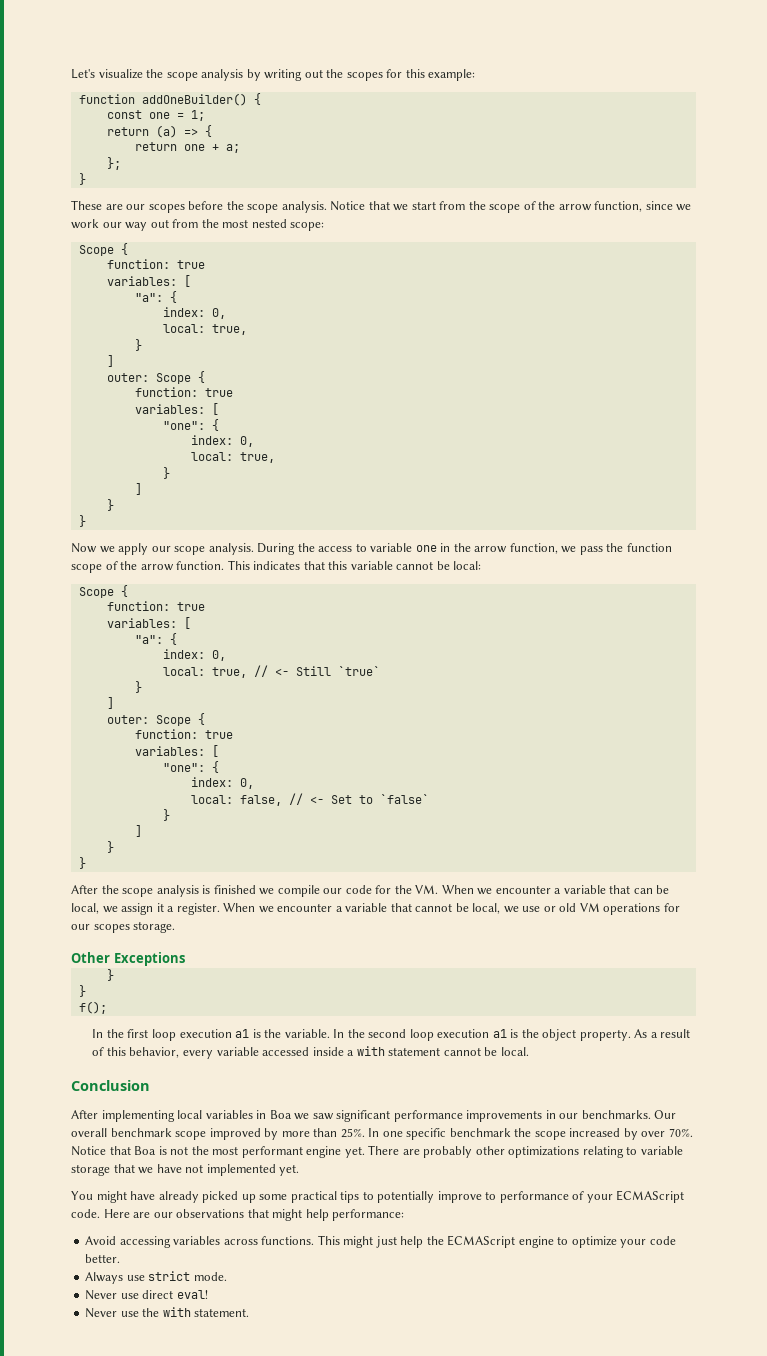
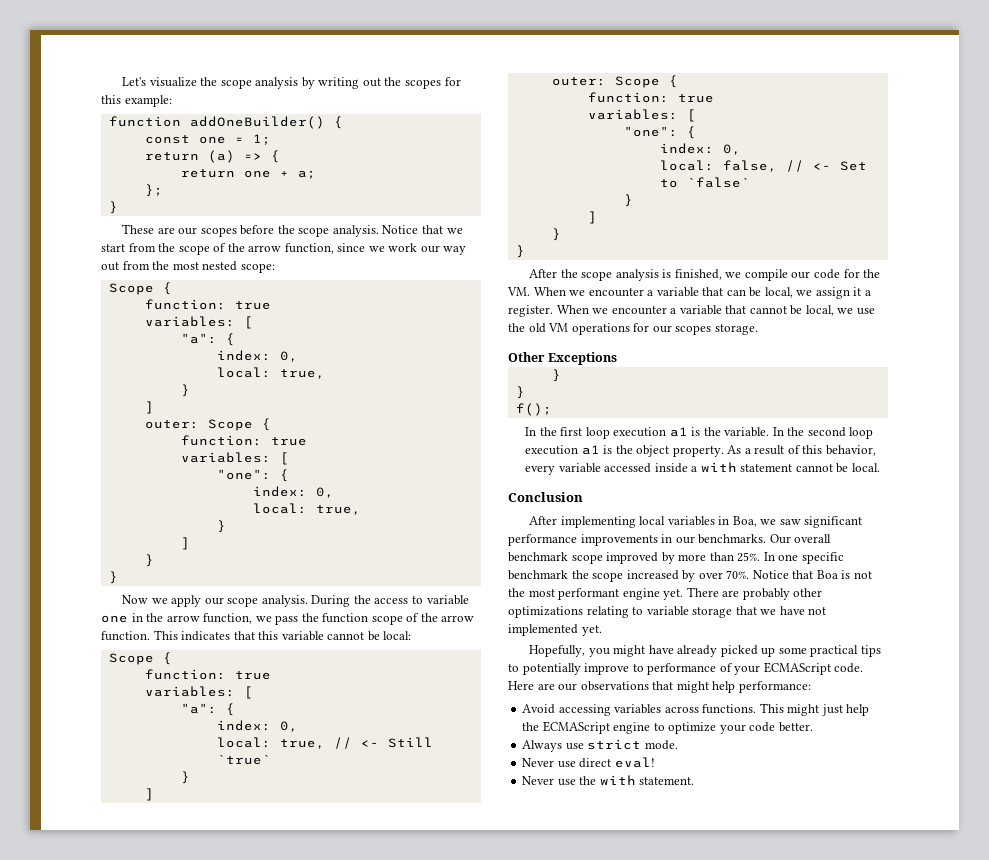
[213,885,256,894] finished -> [674,269,722,280] finished,
[543,906,556,912] or -> [508,323,525,332] the
[269,1110,292,1119] Boa -> [732,516,757,527] Boa,
[71,1191,93,1200] You -> [529,645,610,657] Hopefully, you

